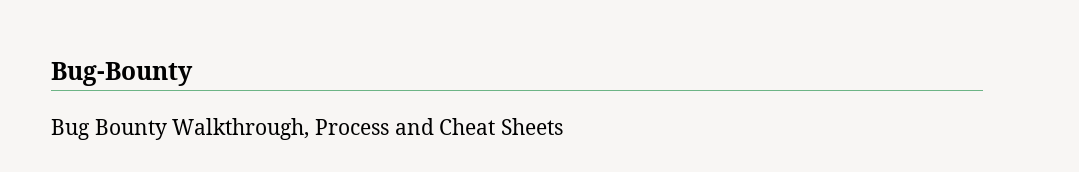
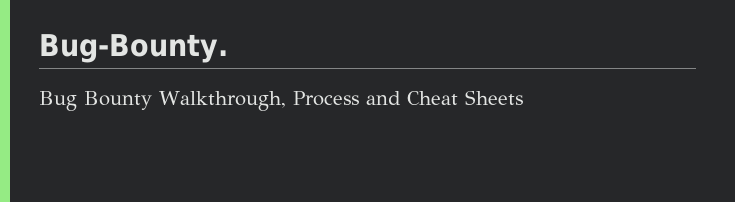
[51,62,193,86] Bug-Bounty -> [39,34,228,63] Bug-Bounty.

